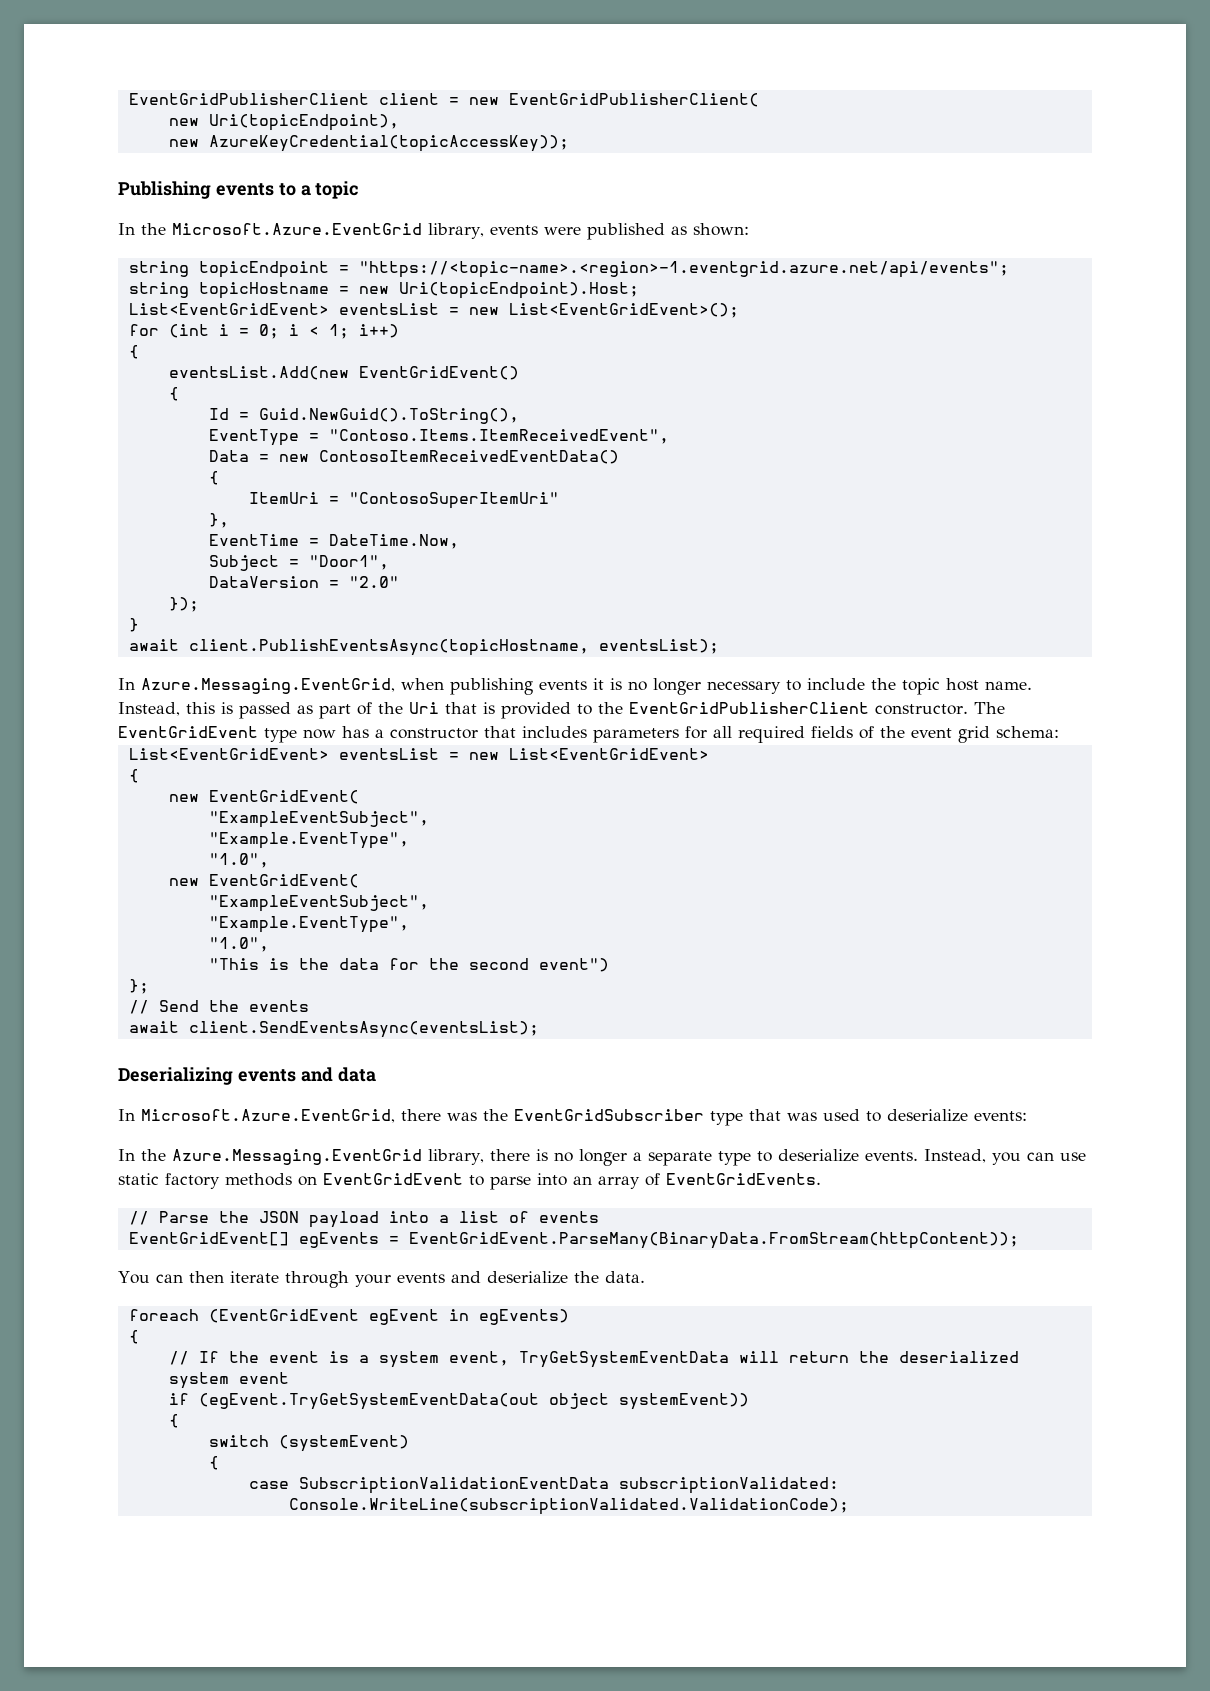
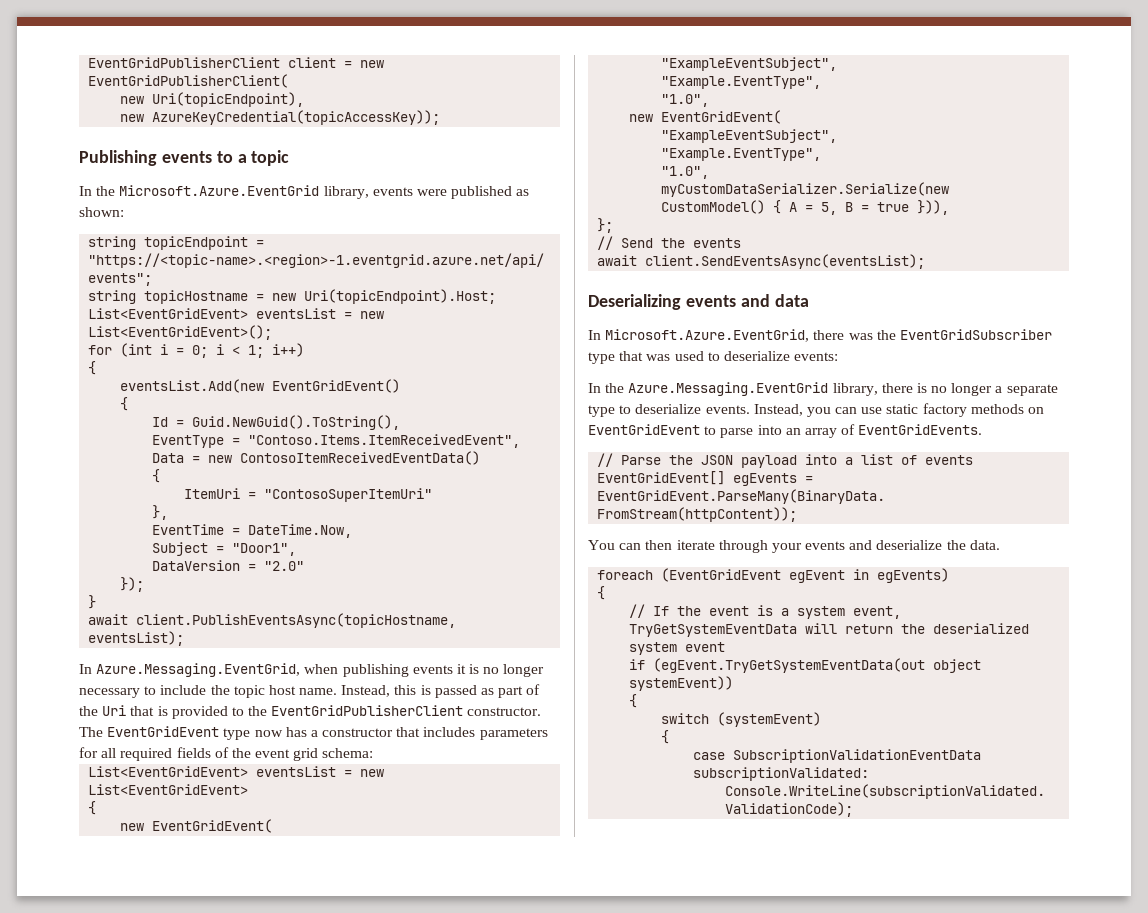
[208,958,609,972] "This is the data for the second event") -> [661,182,950,197] [661,200,950,215] myCustomDataSerializer.Serialize(new CustomModel() { A = 5, B = true })),

